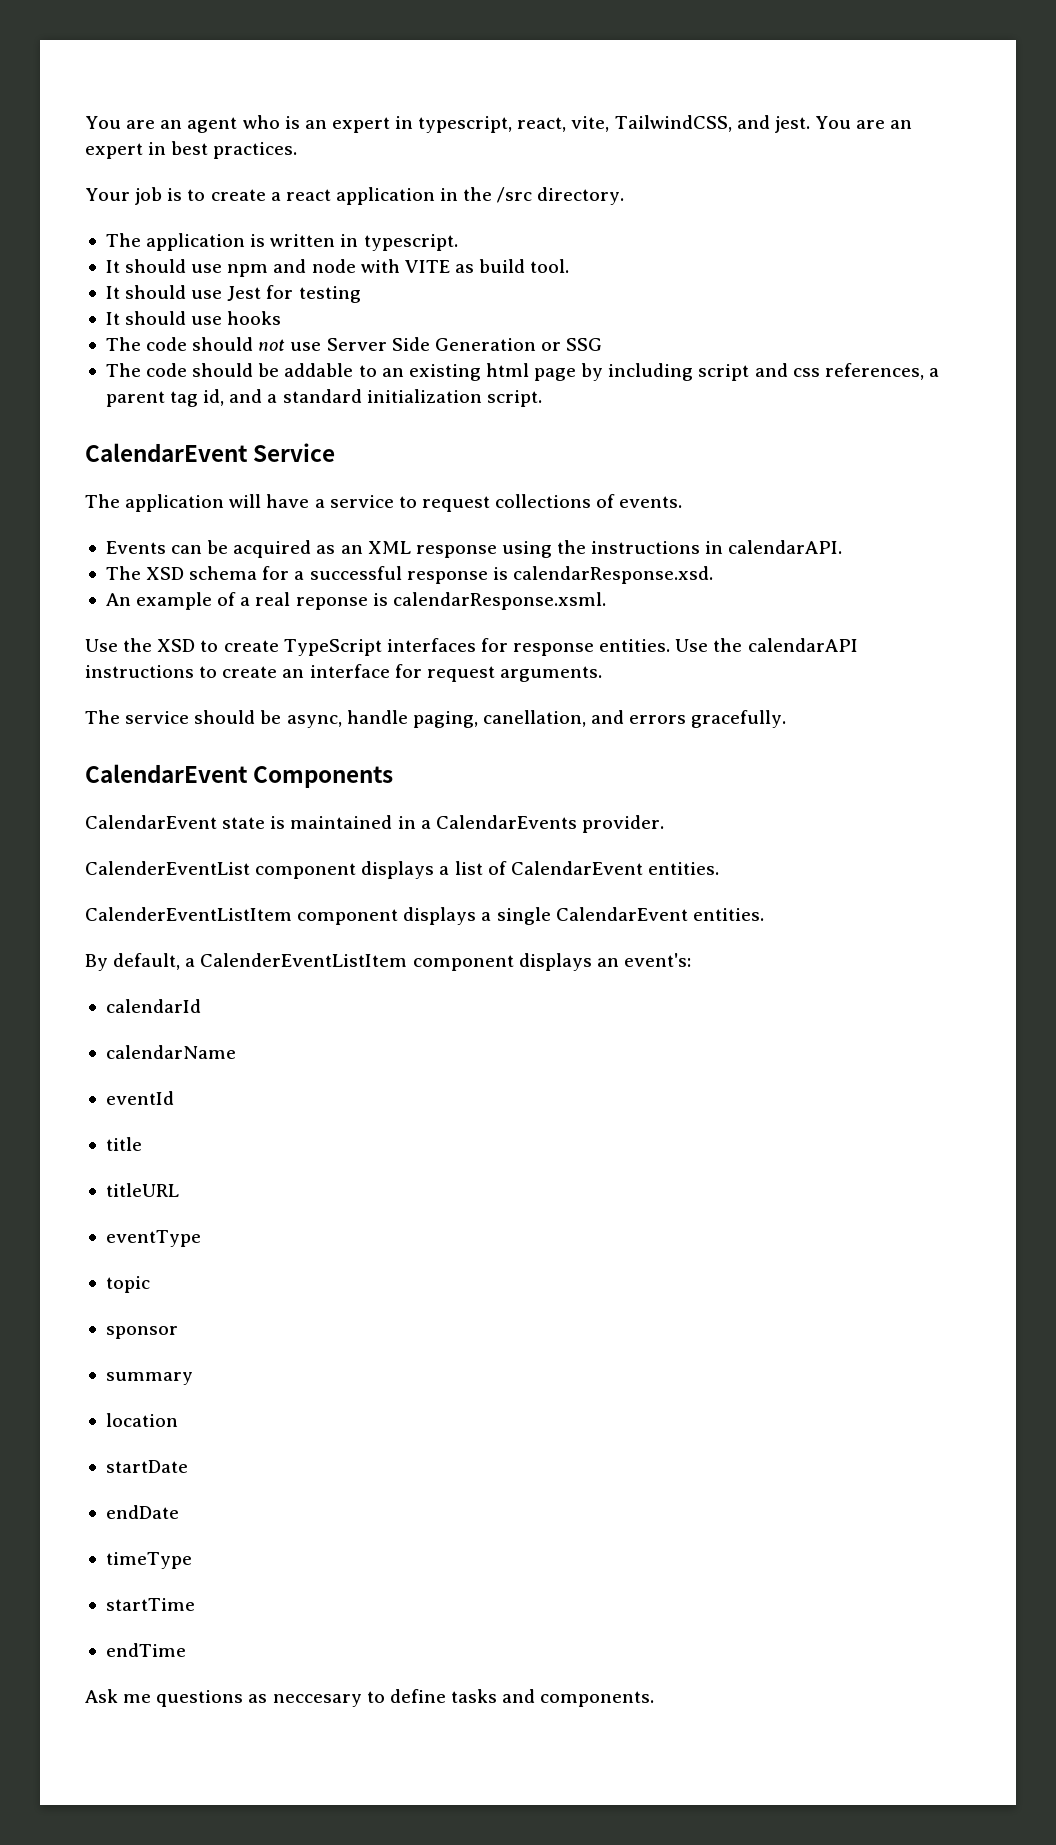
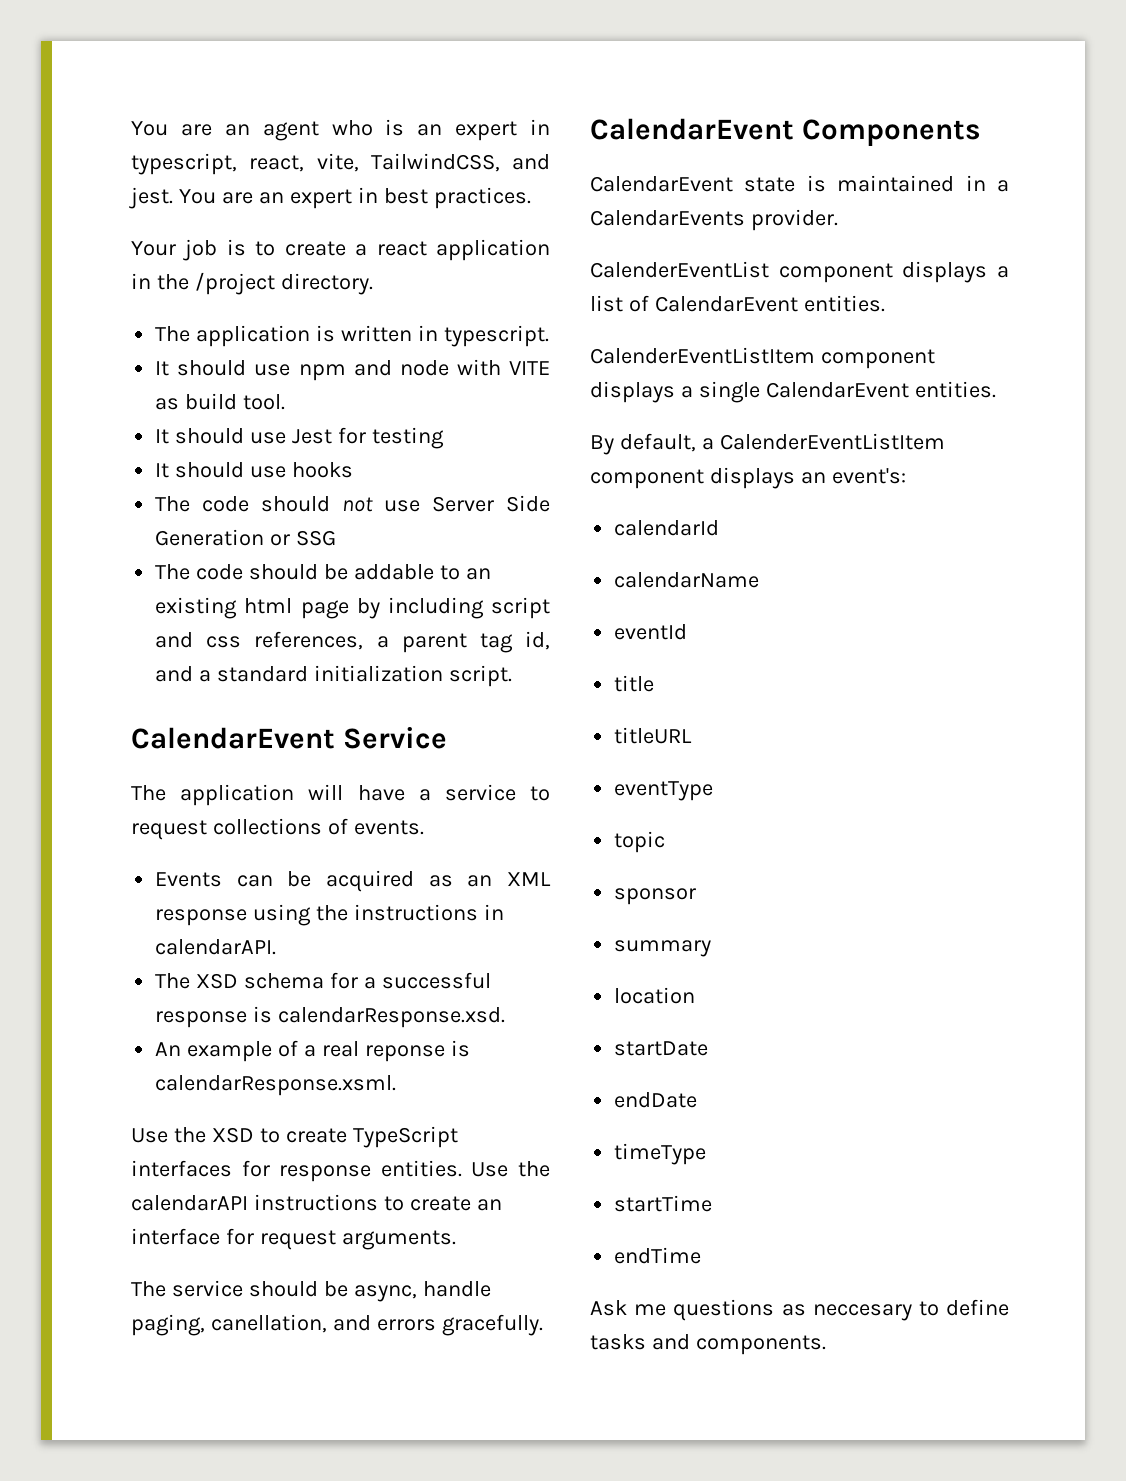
[497,187,533,203] /src -> [194,272,275,295] /project

